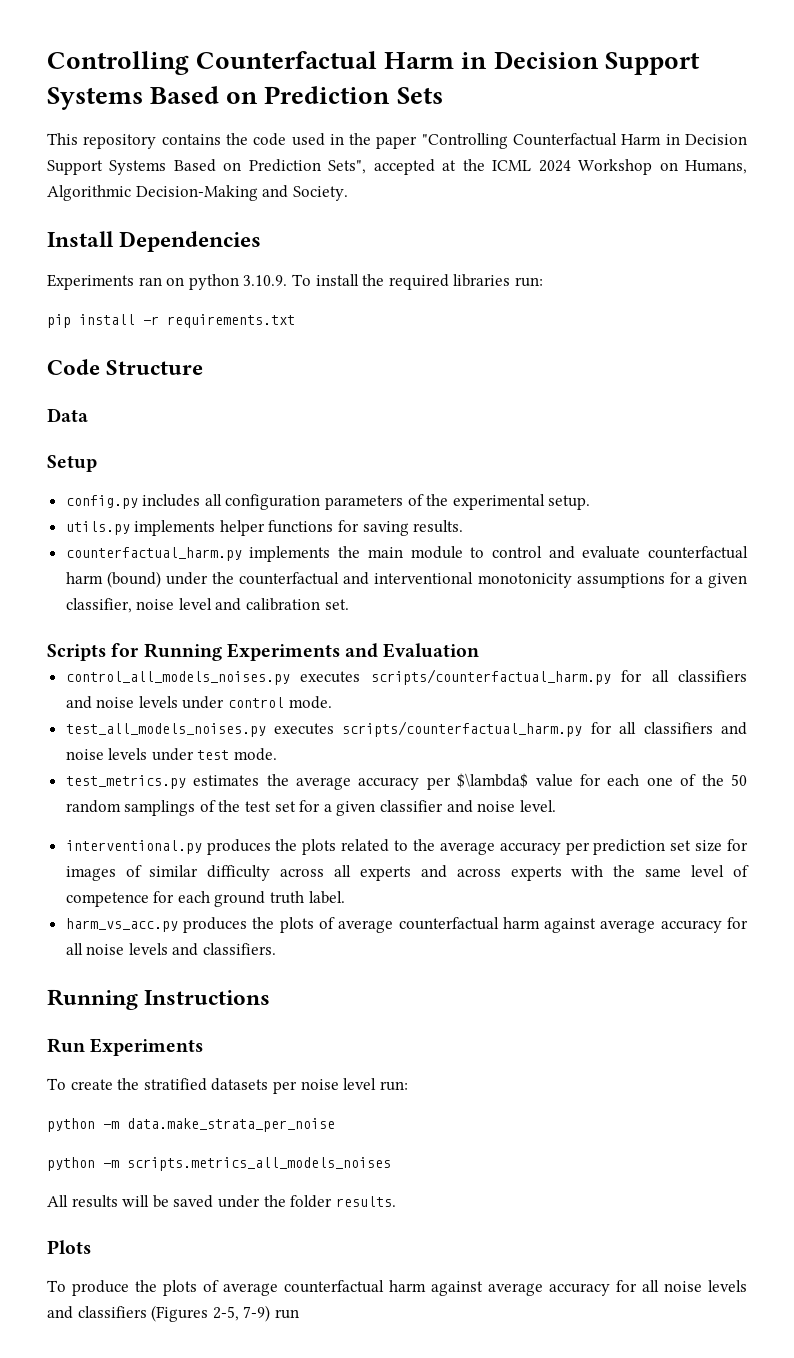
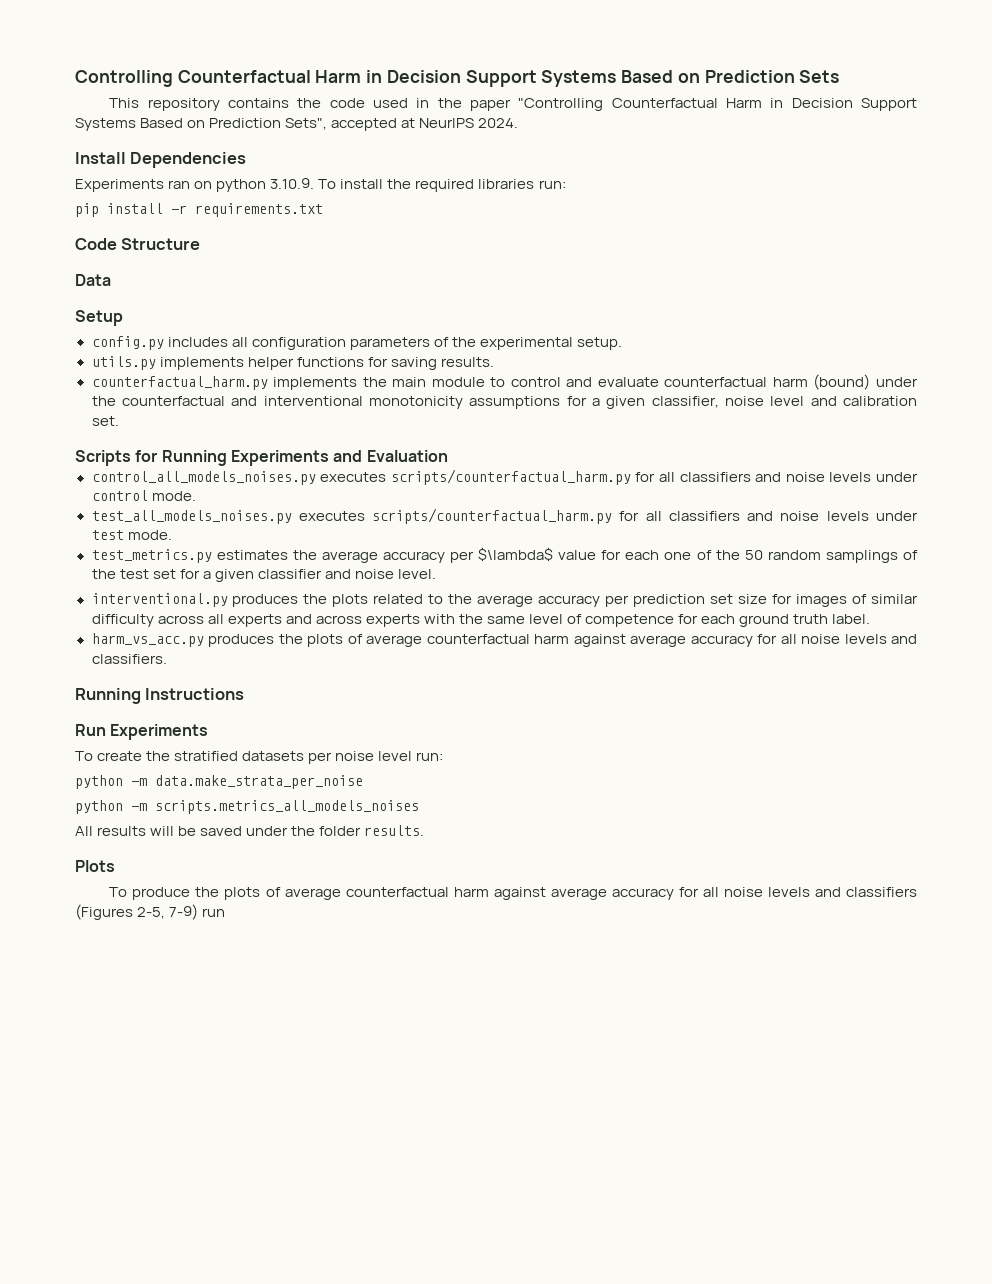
[462,159,747,175] [47,185,348,201] the ICML 2024 Workshop on Humans, Algorithmic Decision-Making and Society. -> [419,118,519,128] NeurIPS 2024.

